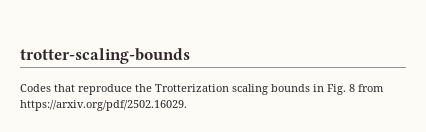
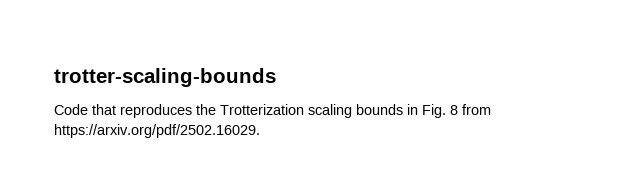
[20,84,132,95] Codes that reproduce -> [54,104,192,118] Code that reproduces

